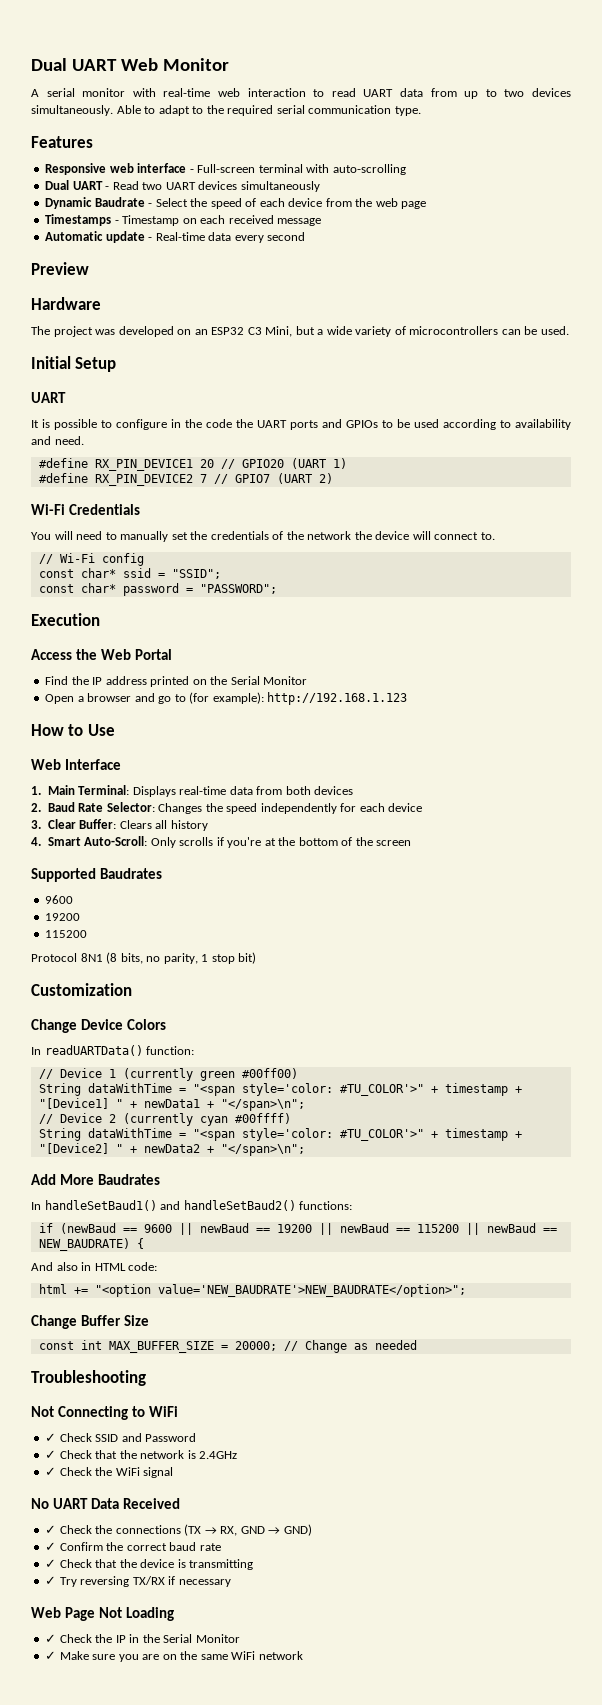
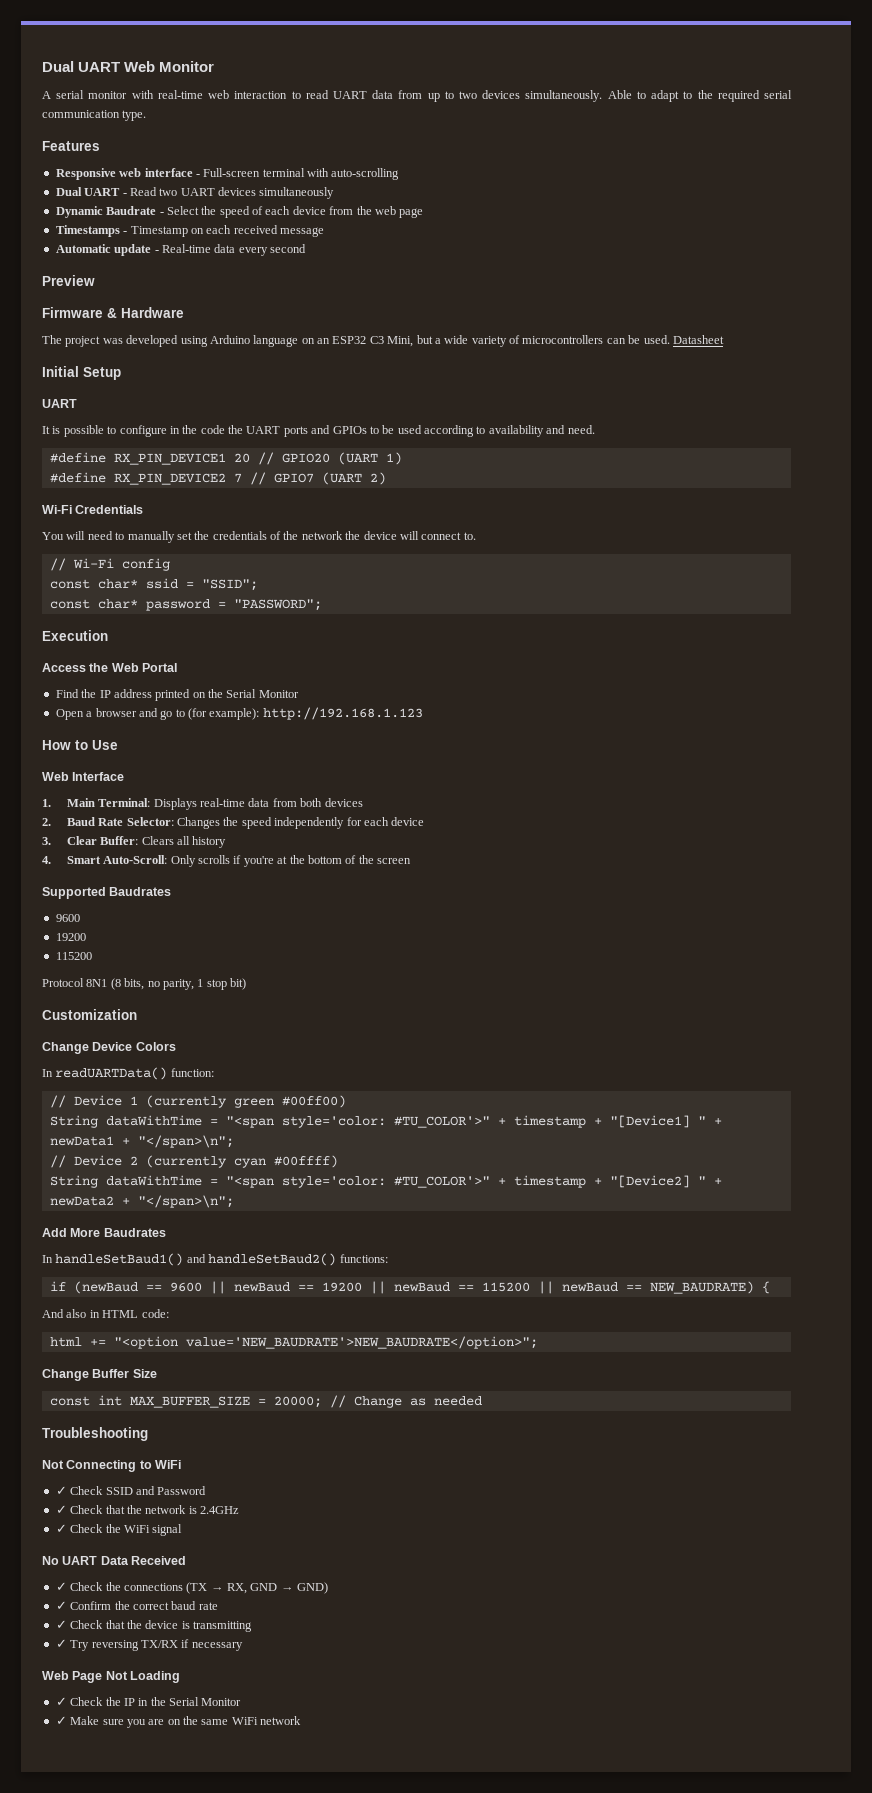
(89, 268) none -> [42,307,117,318] Firmware &
(174, 331) none -> [180,335,299,347] using Arduino language
(569, 330) none -> [672,335,724,344] Datasheet

